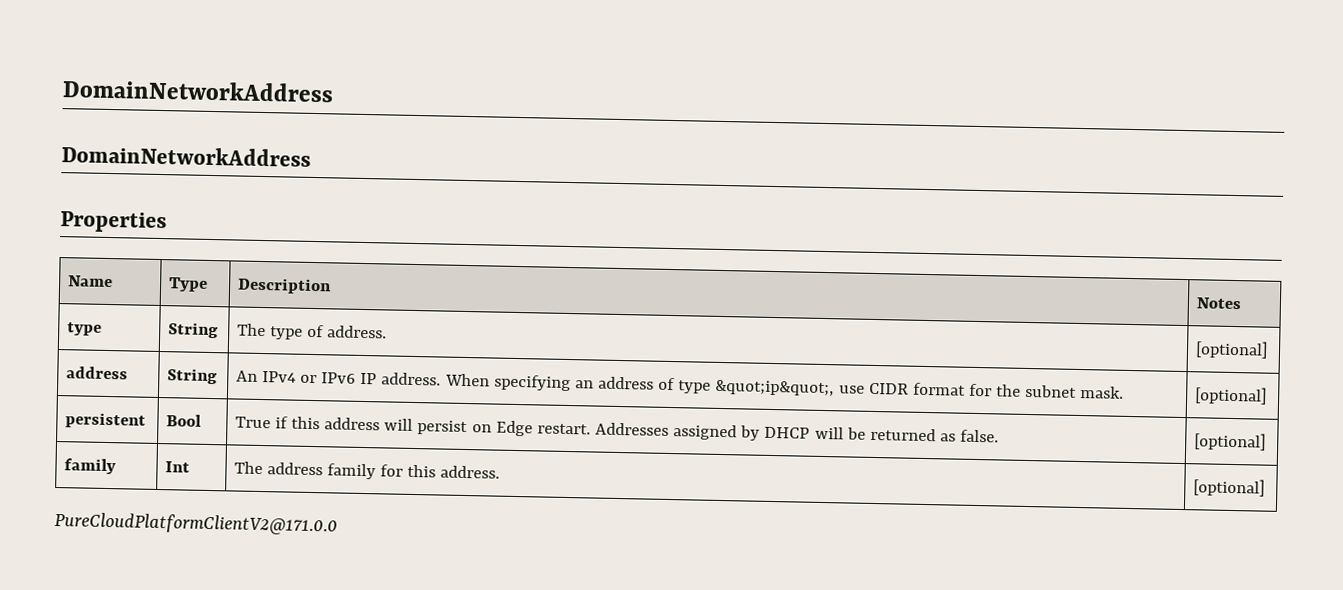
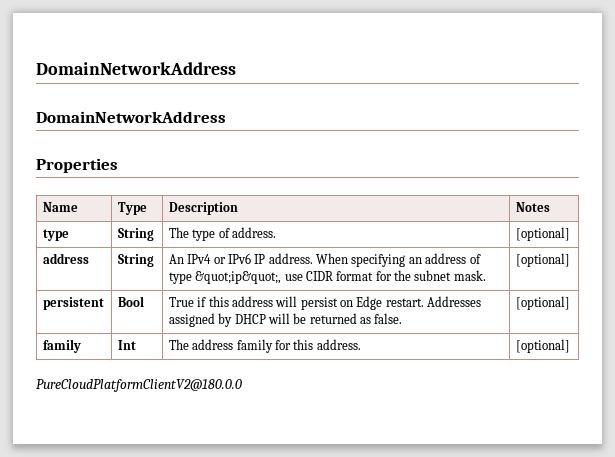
[54,511,338,536] PureCloudPlatformClientV2@171.0.0 -> [36,379,242,392] PureCloudPlatformClientV2@180.0.0

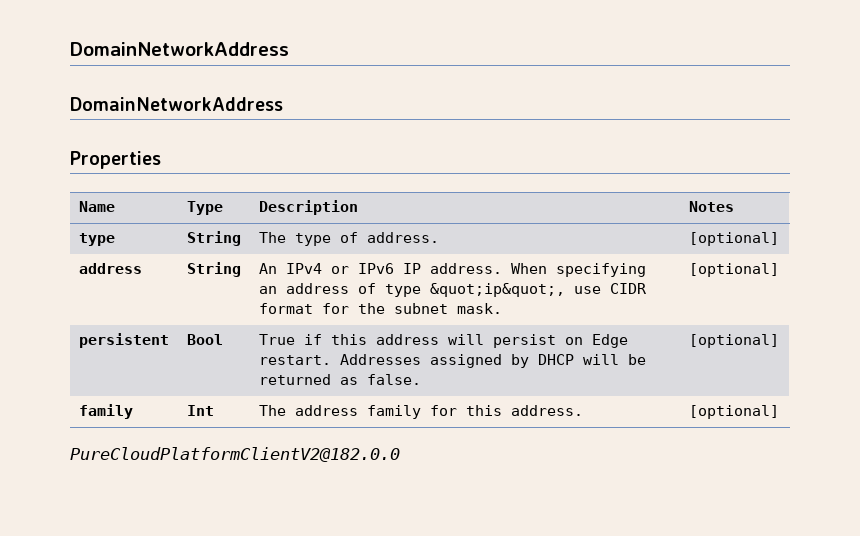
[36,379,242,392] PureCloudPlatformClientV2@180.0.0 -> [70,447,400,462] PureCloudPlatformClientV2@182.0.0

